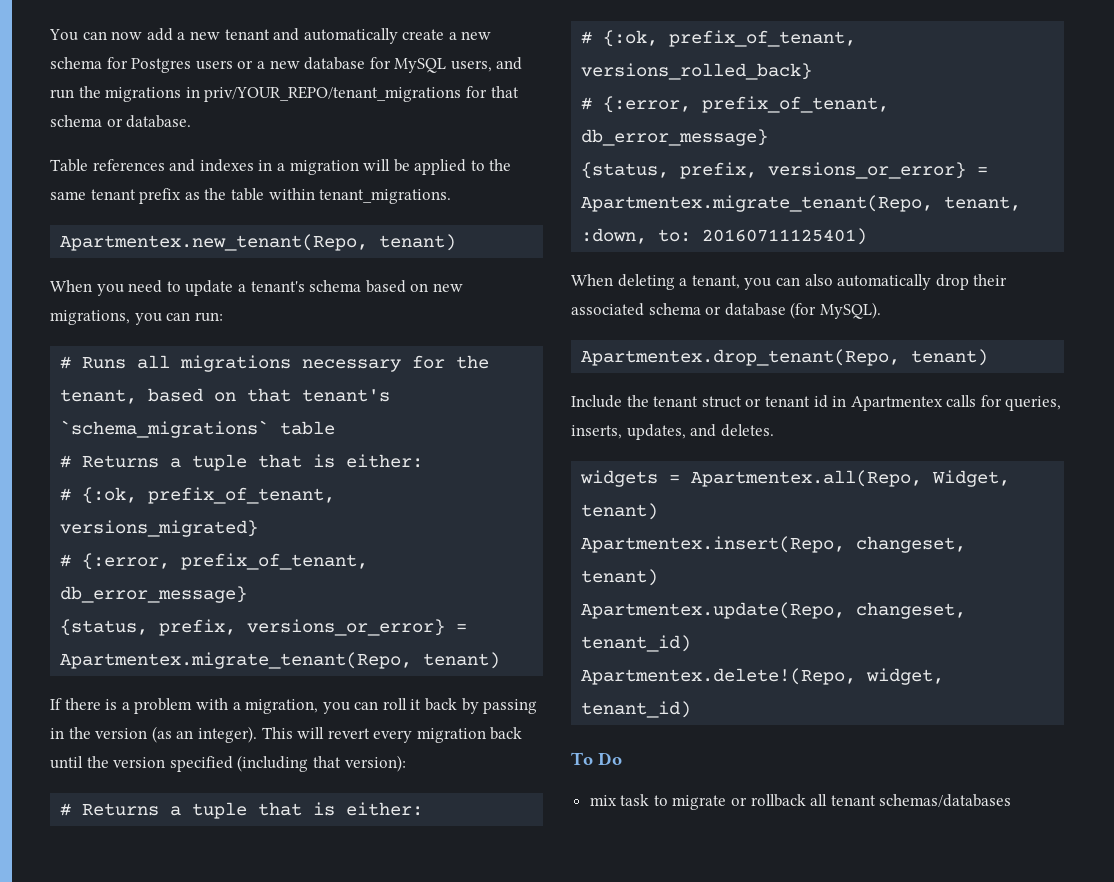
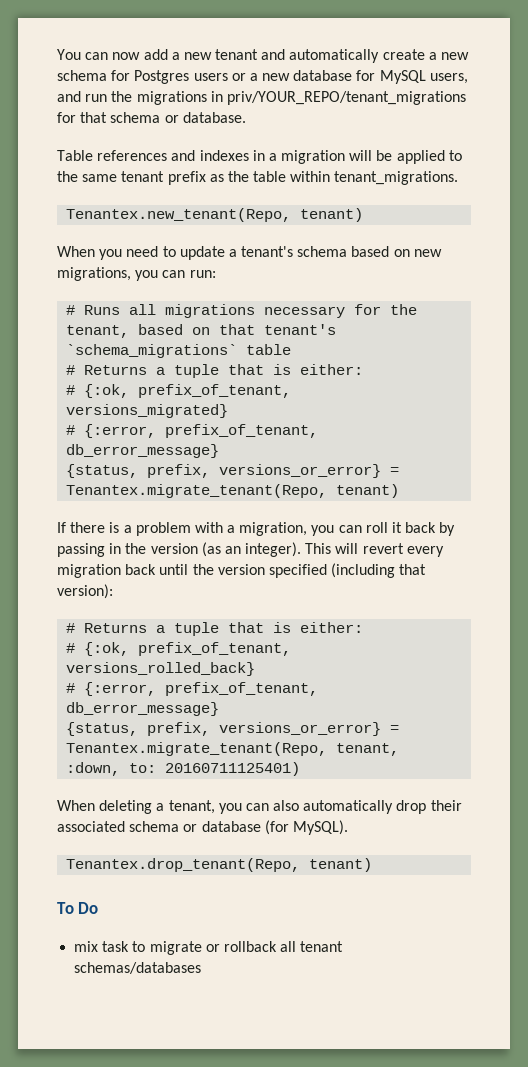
[60,234,369,251] Apartmentex.new_tenant(Repo, -> [66,208,292,222] Tenantex.new_tenant(Repo,
[60,652,413,669] Apartmentex.migrate_tenant(Repo, -> [66,484,328,498] Tenantex.migrate_tenant(Repo,
[581,195,934,212] Apartmentex.migrate_tenant(Repo, -> [66,742,328,756] Tenantex.migrate_tenant(Repo,
[581,349,989,366] [571,395,1062,411] [571,424,774,440] [580,470,1011,487] [581,503,659,520] [581,536,967,553] [581,569,659,586] [581,602,967,619] [581,635,692,652] [581,668,945,685] [581,701,692,718] Apartmentex.drop_tenant(Repo, tenant) // Include the tenant struct or tenant id in Apartmentex calls for queries, inserts, updates, and deletes. // widgets = Apartmentex.all(Repo, Widget, tenant) // Apartmentex.insert(Repo, changeset, tenant) // Apartmentex.update(Repo, changeset, tenant_id) // Apartmentex.delete!(Repo, widget, tenant_id) -> [66,858,373,872] Tenantex.drop_tenant(Repo, tenant)

